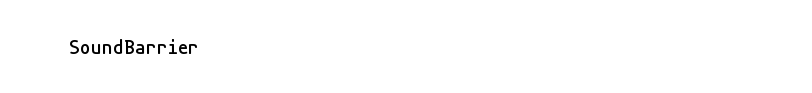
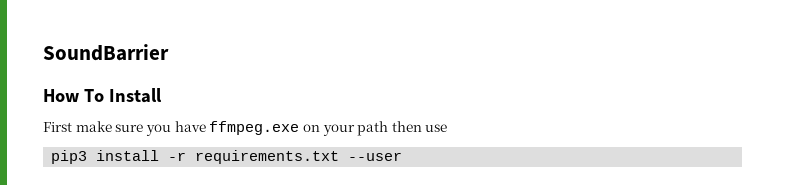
(199, 46) none -> [43,88,162,103] [43,121,448,136] [51,150,403,164] // How To Install // First make sure you have ffmpeg.exe on your path then use // pip3 install -r requirements.txt --user

